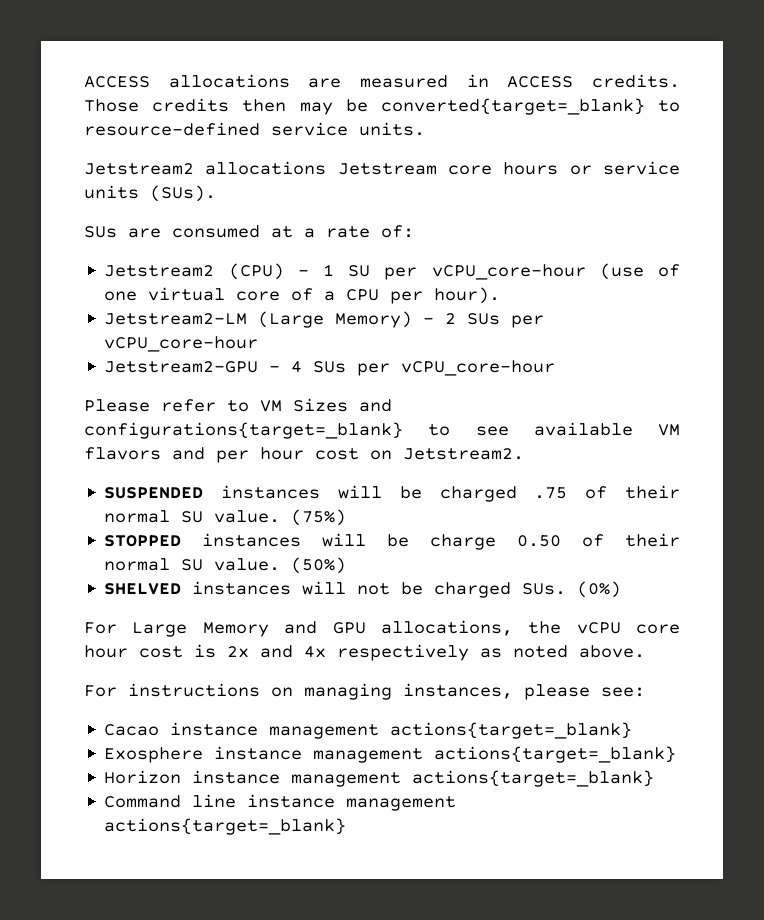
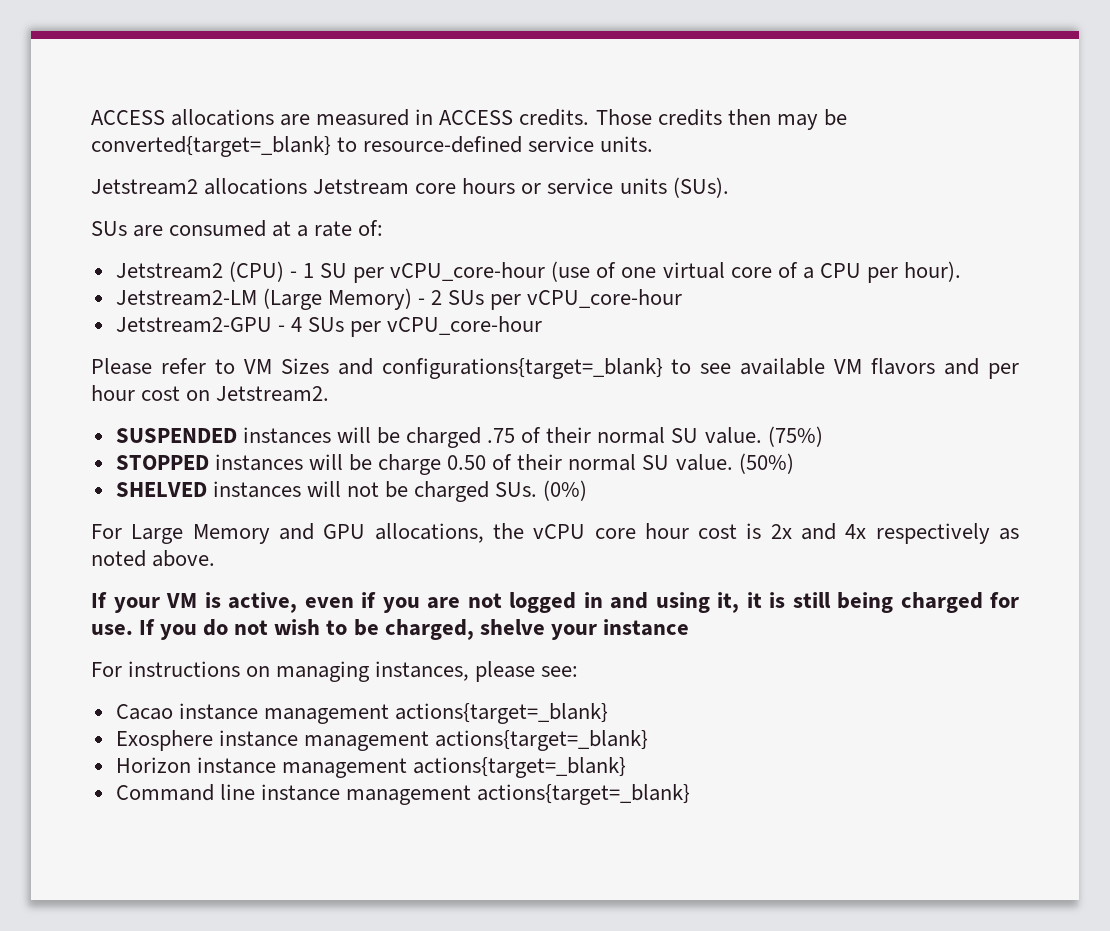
(645, 651) none -> [91,592,1019,613] [91,619,689,640] // If your VM is active, even if you are not logged in and using it, it is still being charged for use. If you do not wish to be charged, shelve your instance

